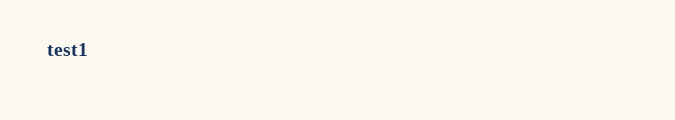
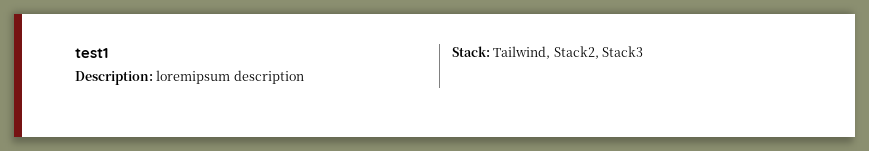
(88, 49) none -> [75,70,304,85] [452,46,644,59] // Description: loremipsum description // Stack: Tailwind, Stack2, Stack3

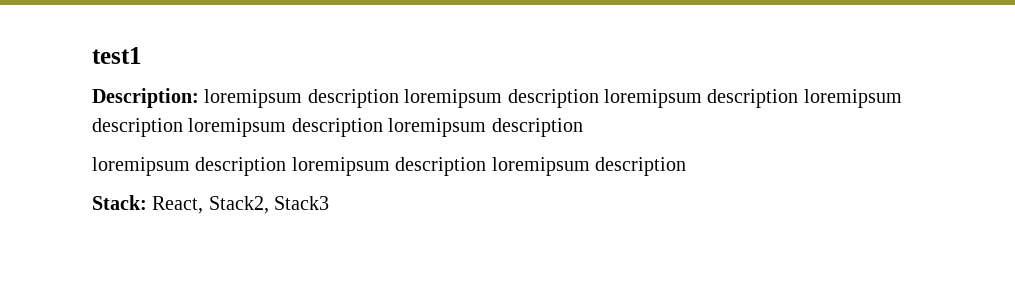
(304, 77) none -> [404,89,902,108] [92,118,583,137] [92,157,686,176] loremipsum description loremipsum description loremipsum description loremipsum description loremipsum description // loremipsum description loremipsum description loremipsum description
[493,46,551,59] Tailwind, -> [152,196,204,214] React,

